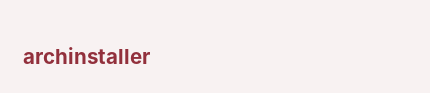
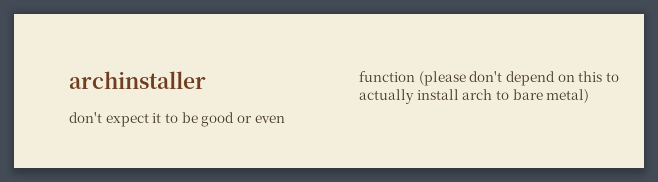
(150, 55) none -> [69,112,285,127] [359,71,619,86] [359,89,590,104] // don't expect it to be good or even function (please don't depend on this to actually install arch to bare metal)

